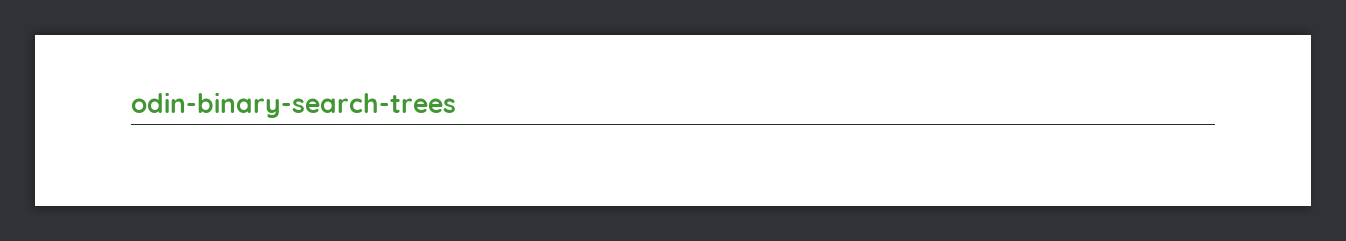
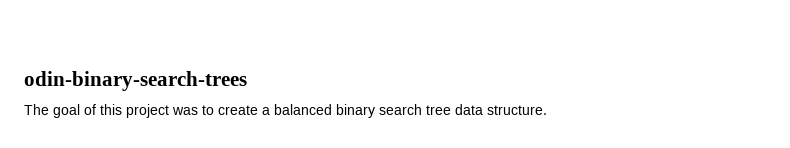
(456, 105) none -> [24,104,547,118] // The goal of this project was to create a balanced binary search tree data structure.

